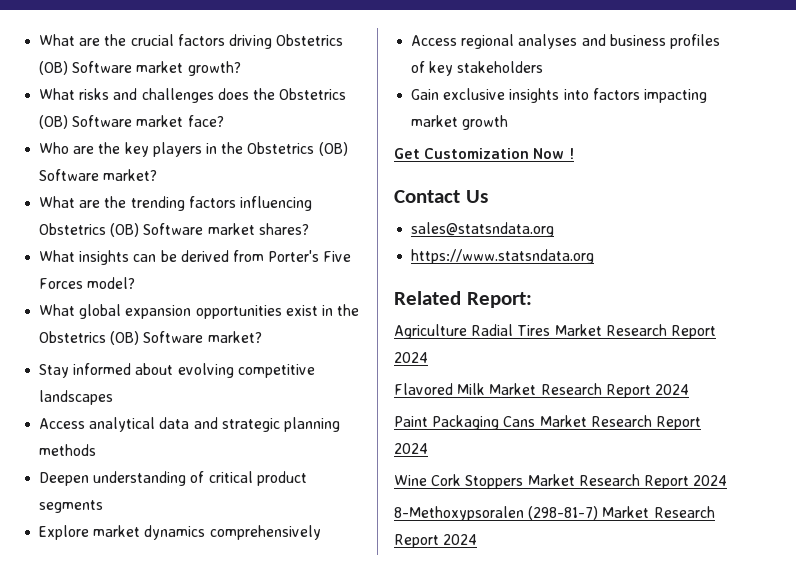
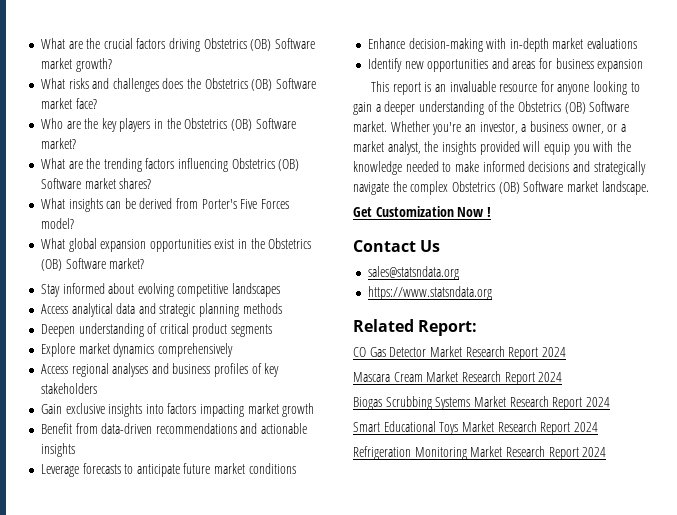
(509, 122) none -> [40,423,308,434] [40,443,75,457] [40,463,296,477] [367,38,638,52] [367,58,644,72] [370,81,640,95] [353,101,630,115] [353,121,626,135] [353,141,631,155] [353,161,646,175] [353,181,649,195] // Benefit from data-driven recommendations and actionable insights // Leverage forecasts to anticipate future market conditions // Enhance decision-making with in-depth market evaluations // Identify new opportunities and areas for business expansion // This report is an invaluable resource for anyone looking to gain a deeper understanding of the Obstetrics (OB) Software market. Whether you're an investor, a business owner, or a market analyst, the insights provided will equip you with the knowledge needed to make informed decisions and strategically navigate the complex Obstetrics (OB) Software market landscape.
[394,324,716,339] [394,352,428,363] [394,383,689,398] [394,415,701,430] [394,443,428,454] [394,474,728,489] [394,506,599,521] Agriculture Radial Tires Market Research Report 2024 // Flavored Milk Market Research Report 2024 // Paint Packaging Cans Market Research Report 2024 // Wine Cork Stoppers Market Research Report 2024 // 8-Methoxypsoralen (298-81-7) -> [353,346,566,360] [353,371,563,385] [353,396,610,410] [353,421,598,435] [353,446,467,460] CO Gas Detector Market Research Report 2024 // Mascara Cream Market Research Report 2024 // Biogas Scrubbing Systems Market Research Report 2024 // Smart Educational Toys Market Research Report 2024 // Refrigeration Monitoring

